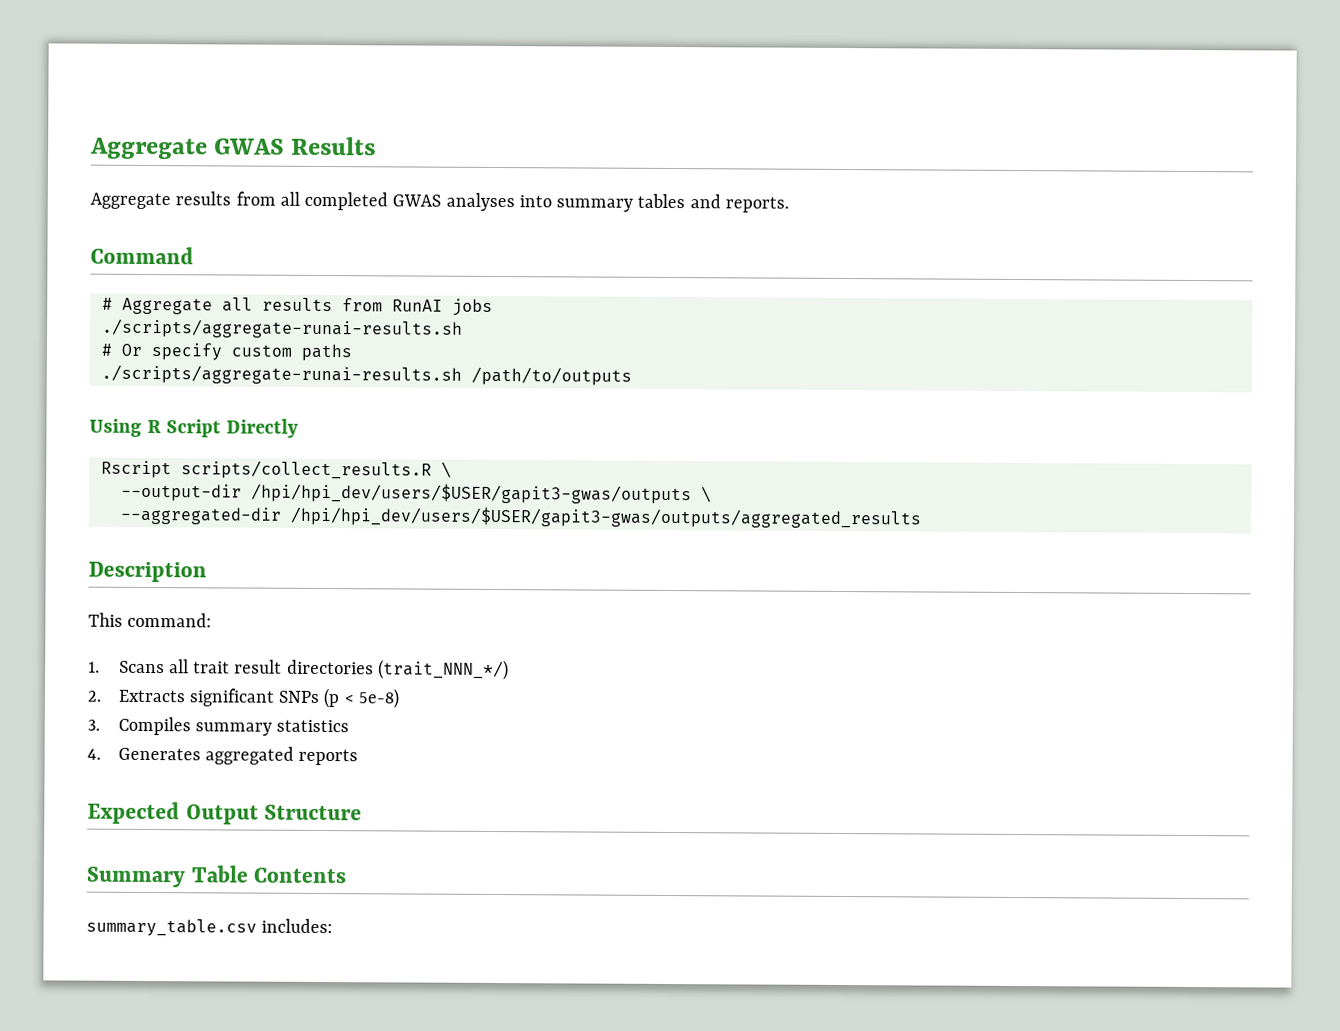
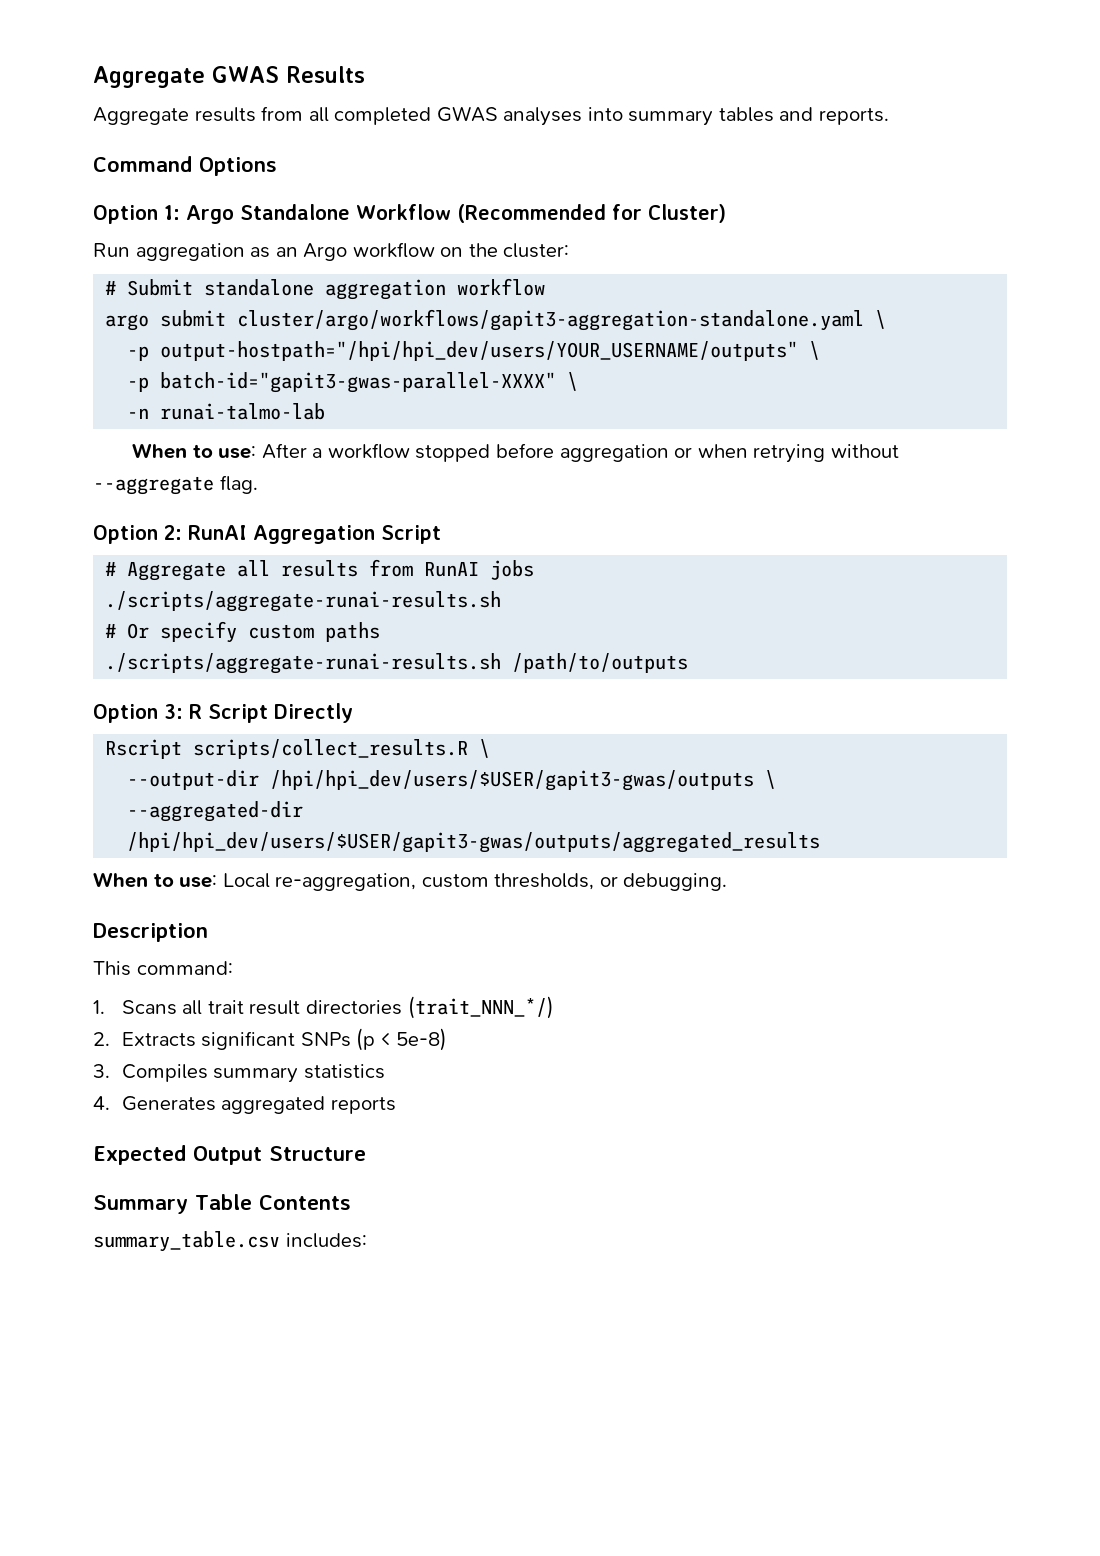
(194, 255) none -> [199,157,277,176] [93,204,726,224] [93,242,570,261] [105,278,546,300] [105,309,887,331] [127,341,821,361] [127,372,579,393] [127,403,326,420] [132,443,899,463] [93,475,258,495] [93,525,441,544] Options // Option 1: Argo Standalone Workflow (Recommended for Cluster) // Run aggregation as an Argo workflow on the cluster: // # Submit standalone aggregation workflow // argo submit cluster/argo/workflows/gapit3-aggregation-standalone.yaml \ // -p output-hostpath="/hpi/hpi_dev/users/YOUR_USERNAME/outputs" \ // -p batch-id="gapit3-gwas-parallel-XXXX" \ // -n runai-talmo-lab // When to use: After a workflow stopped before aggregation or when retrying without --aggregate flag. // Option 2: RunAI Aggregation Script
[89,418,142,437] Using -> [93,704,183,723] Option 3:
(922, 517) none -> [93,872,728,891] // When to use: Local re-aggregation, custom thresholds, or debugging.

